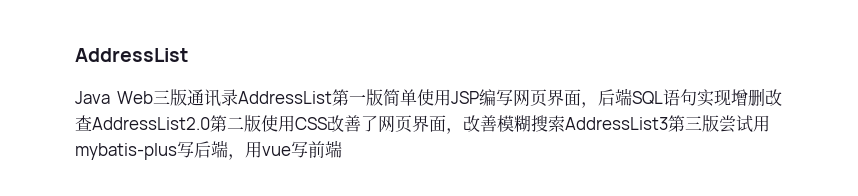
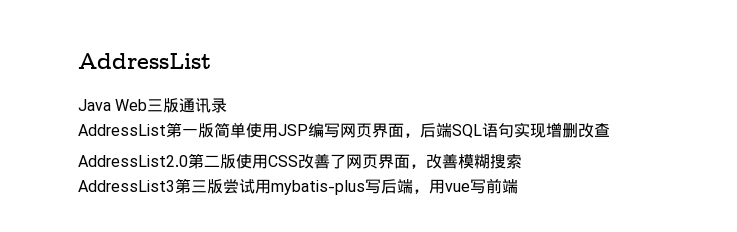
(238, 97) none -> (228, 105) //
(92, 123) none -> (610, 130) //
(565, 123) none -> (522, 161) //

